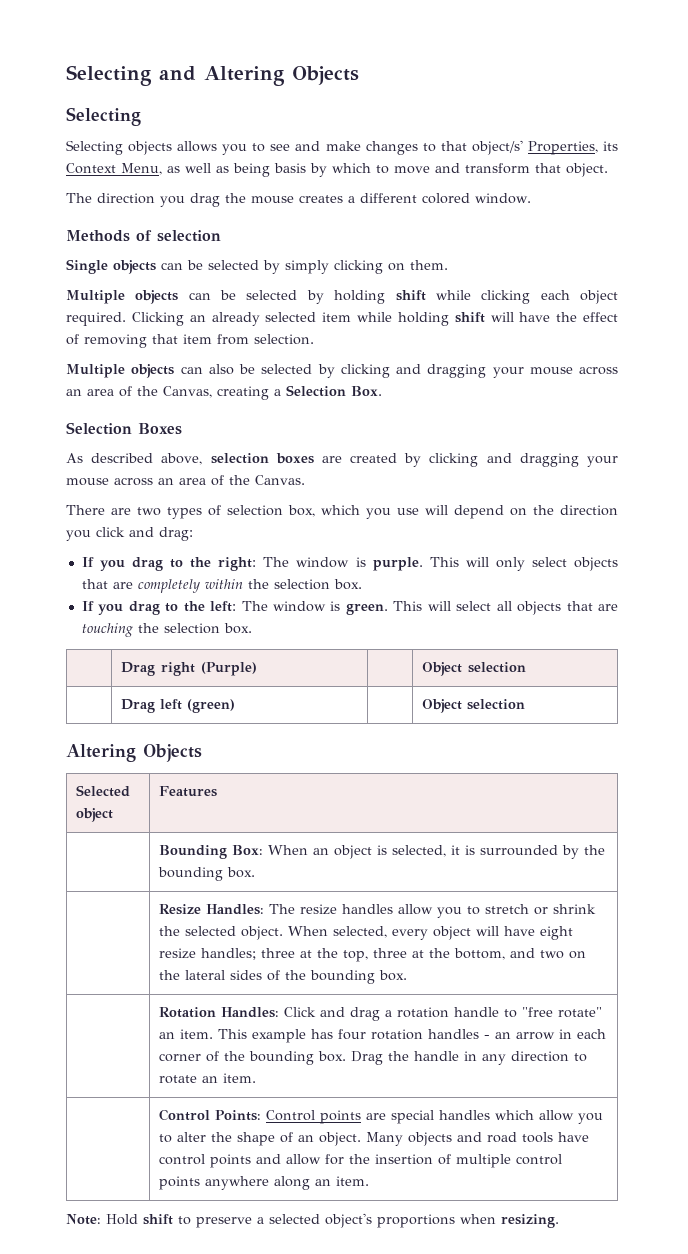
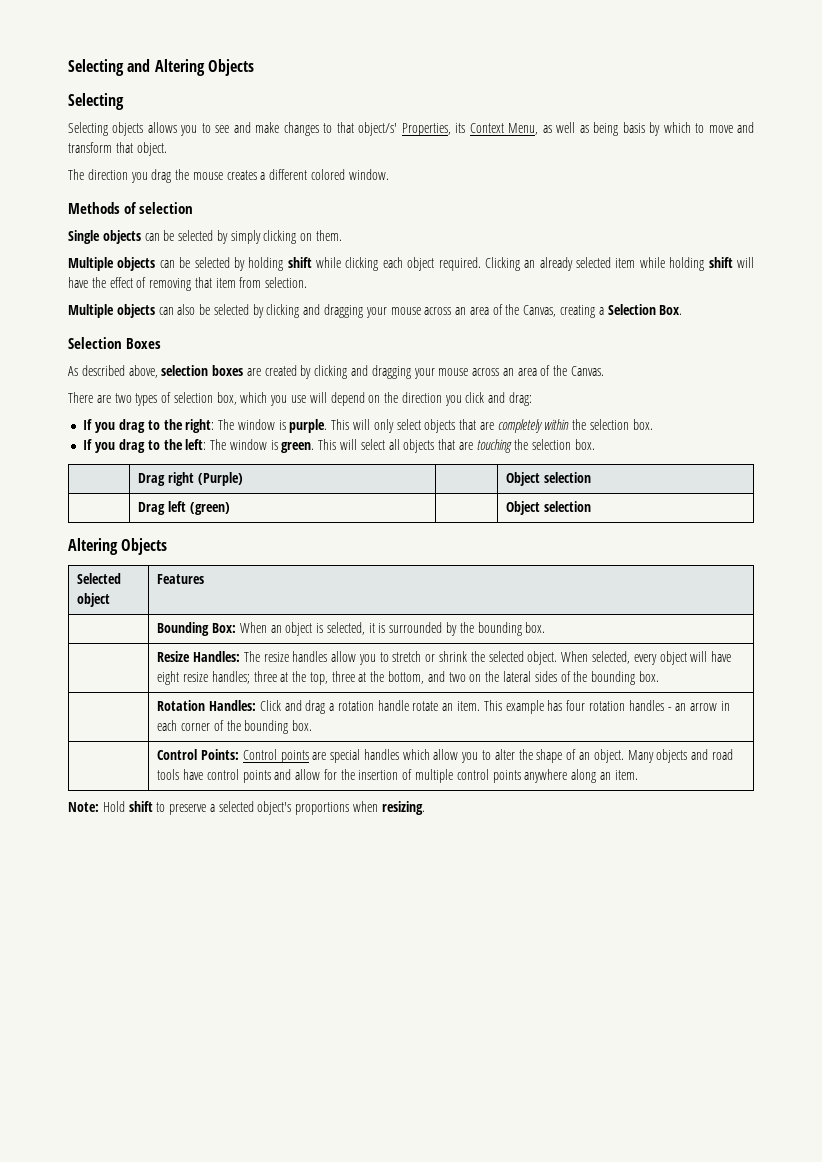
[504,1007,603,1018] to "free rotate" -> [412,701,439,711] rotate
[351,1051,588,1065] [159,1073,257,1084] Drag the handle in any direction to rotate an item. -> (313, 725) none

